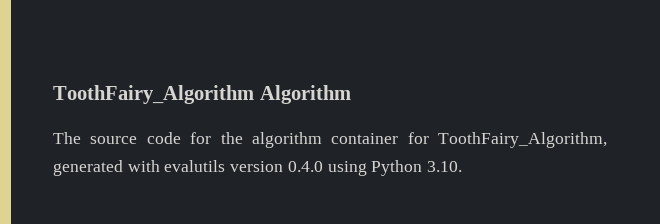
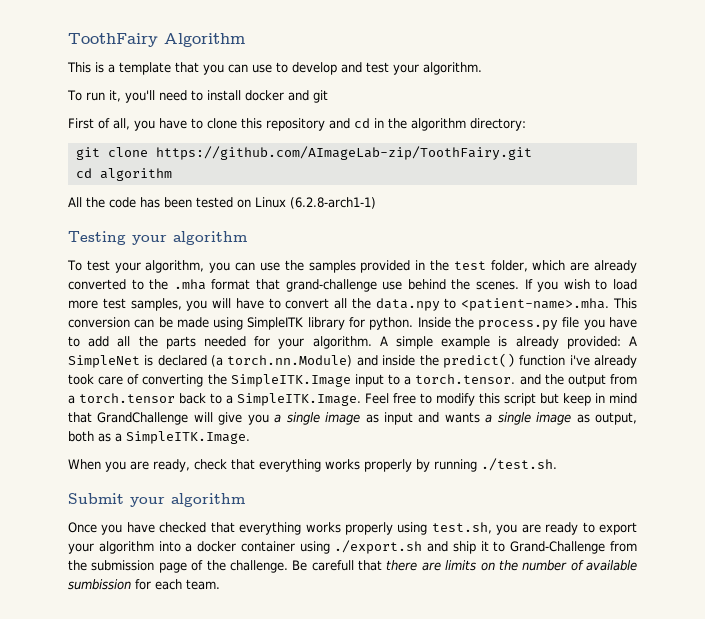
[53,85,254,104] ToothFairy_Algorithm -> [68,33,158,47] ToothFairy
[53,132,607,148] [53,160,463,176] The source code for the algorithm container for ToothFairy_Algorithm, generated with evalutils version 0.4.0 using Python 3.10. -> [67,62,482,75] [67,90,328,103] [68,118,526,131] [75,146,532,160] [75,168,172,181] [68,197,376,209] [68,231,247,245] [67,260,637,273] [68,279,638,292] [68,298,637,311] [68,317,637,330] [68,336,637,349] [68,353,638,368] [68,374,637,387] [68,393,637,406] [68,412,637,425] [68,431,250,444] [68,458,557,472] [68,493,245,507] [68,522,638,535] [68,540,637,554] [68,560,637,573] [68,579,220,590] This is a template that you can use to develop and test your algorithm. // To run it, you'll need to install docker and git // First of all, you have to clone this repository and cd in the algorithm directory: // git clone https://github.com/AImageLab-zip/ToothFairy.git // cd algorithm // All the code has been tested on Linux (6.2.8-arch1-1) // Testing your algorithm // To test your algorithm, you can use the samples provided in the test folder, which are already converted to the .mha format that grand-challenge use behind the scenes. If you wish to load more test samples, you will have to convert all the data.npy to <patient-name>.mha. This conversion can be made using SimpleITK library for python. Inside the process.py file you have to add all the parts needed for your algorithm. A simple example is already provided: A SimpleNet is declared (a torch.nn.Module) and inside the predict() function i've already took care of converting the SimpleITK.Image input to a torch.tensor. and the output from a torch.tensor back to a SimpleITK.Image. Feel free to modify this script but keep in mind that GrandChallenge will give you a single image as input and wants a single image as output, both as a SimpleITK.Image. // When you are ready, check that everything works properly by running ./test.sh. // Submit your algorithm // Once you have checked that everything works properly using test.sh, you are ready to export your algorithm into a docker container using ./export.sh and ship it to Grand-Challenge from the submission page of the challenge. Be carefull that there are limits on the number of available sumbission for each team.

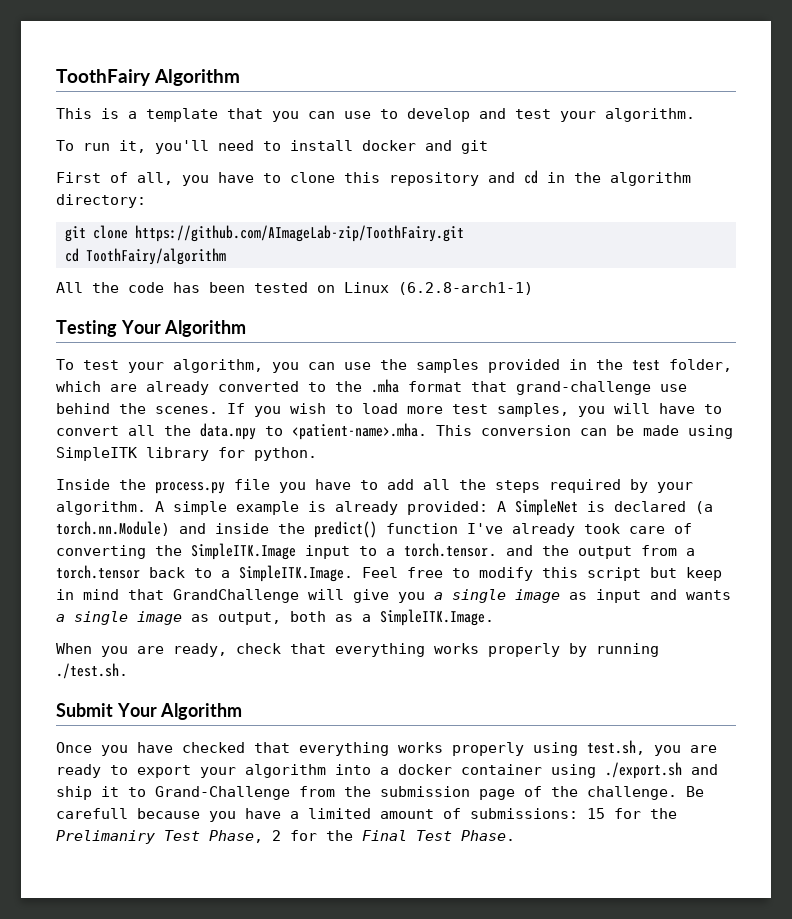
[99,168,172,181] algorithm -> [86,248,226,265] ToothFairy/algorithm
[132,231,247,245] your algorithm -> [120,320,247,337] Your Algorithm
(414, 323) none -> (317, 454) //
[165,336,271,349] parts needed for -> [495,479,648,493] steps required by
[569,355,590,366] i've -> [467,523,503,534] I've
[130,493,245,507] your algorithm -> [116,703,243,720] Your Algorithm
[358,560,637,571] [68,579,220,590] that there are limits on the number of available sumbission for each team. -> [137,808,677,822] [56,830,515,844] because you have a limited amount of submissions: 15 for the Prelimaniry Test Phase, 2 for the Final Test Phase.

